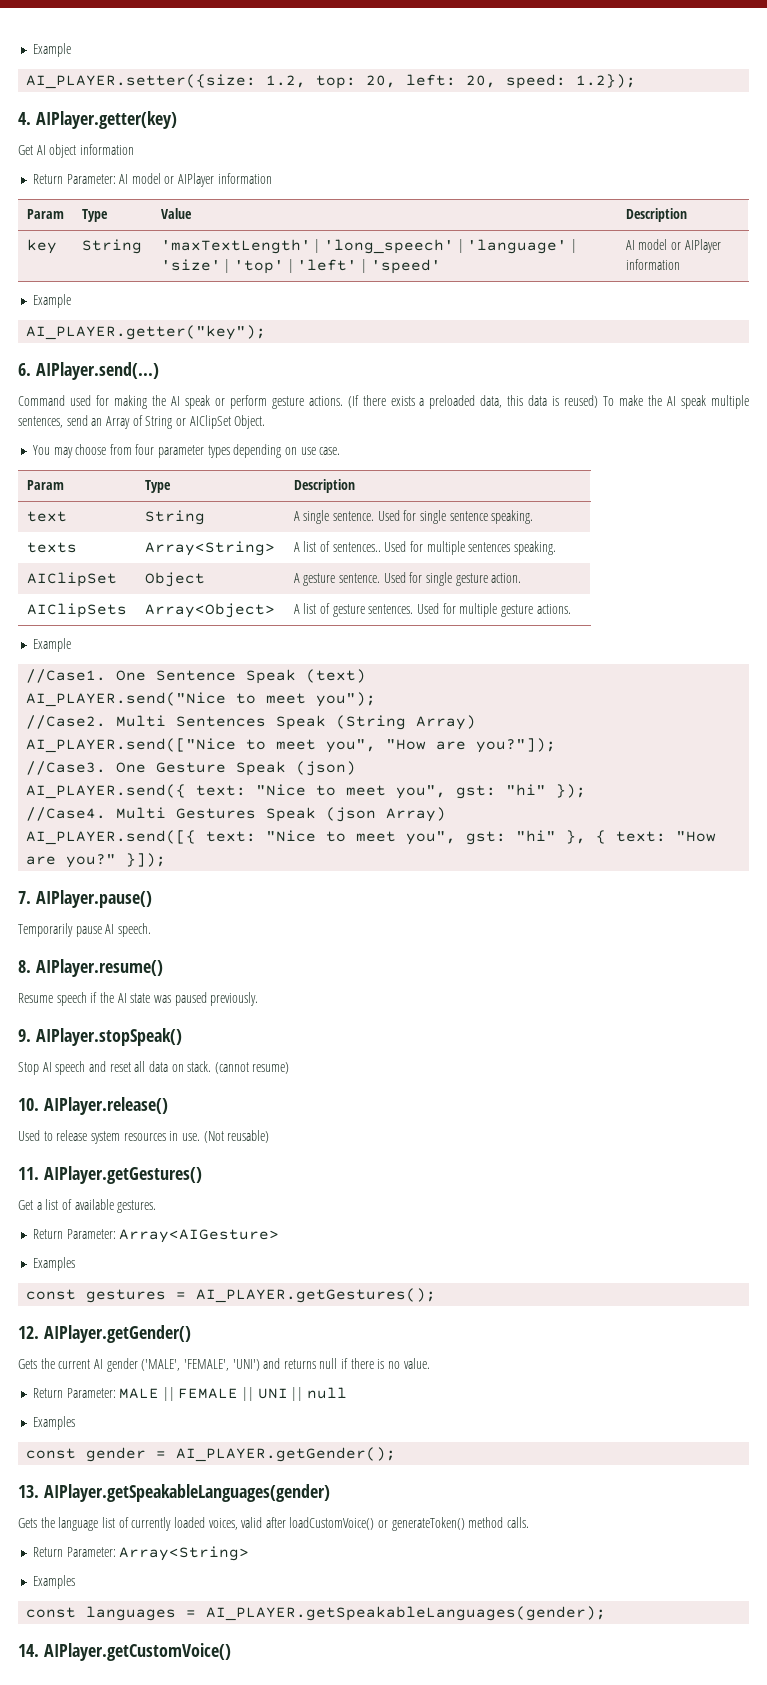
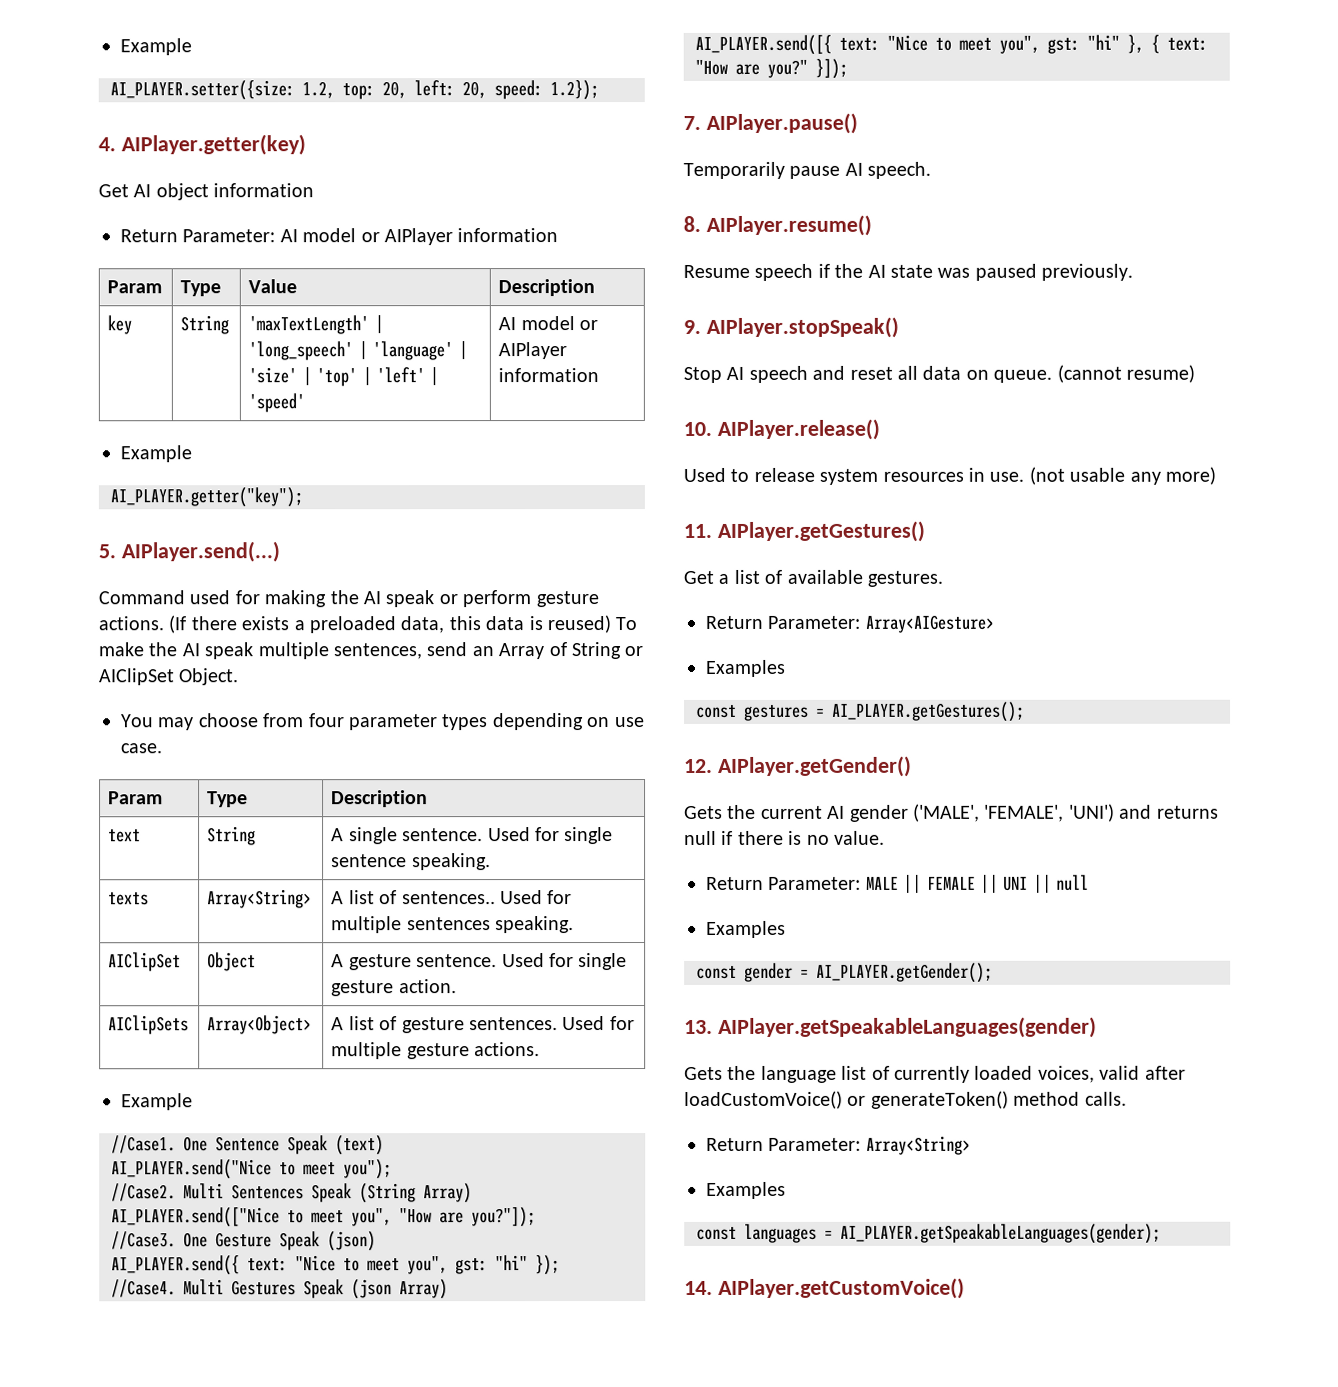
[18,363,31,376] 6. -> [98,544,116,559] 5.
[187,1061,212,1072] stack. -> [993,369,1053,383] queue.
[203,1130,270,1143] (Not reusable) -> [1028,466,1216,485] (not usable any more)

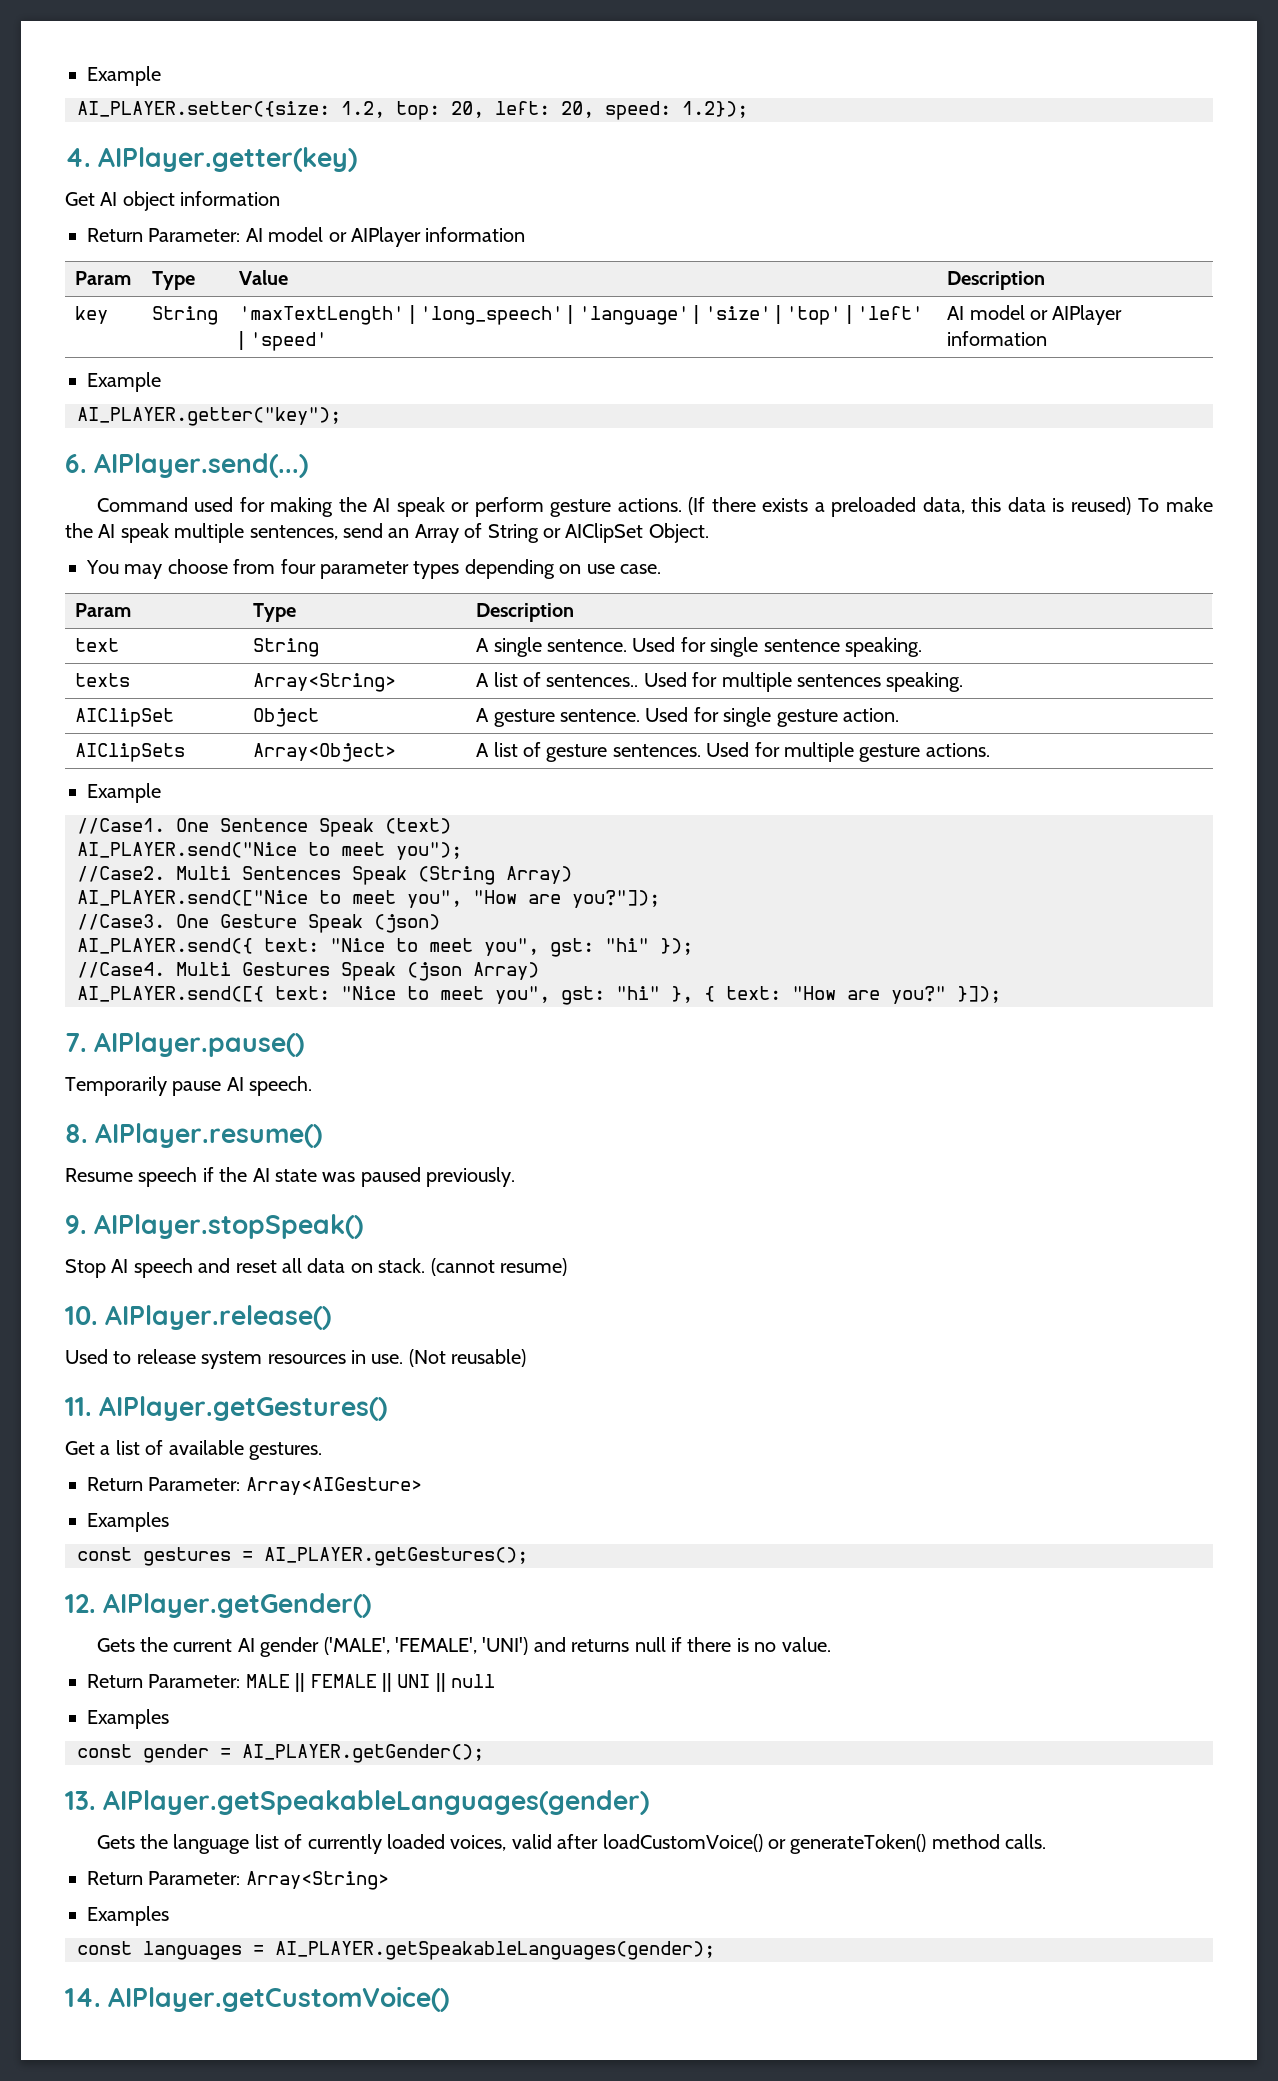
[98,544,116,559] 5. -> [65,454,87,473] 6.
[993,369,1053,383] queue. -> [378,1258,426,1273] stack.
[1028,466,1216,485] (not usable any more) -> [408,1349,527,1367] (Not reusable)

